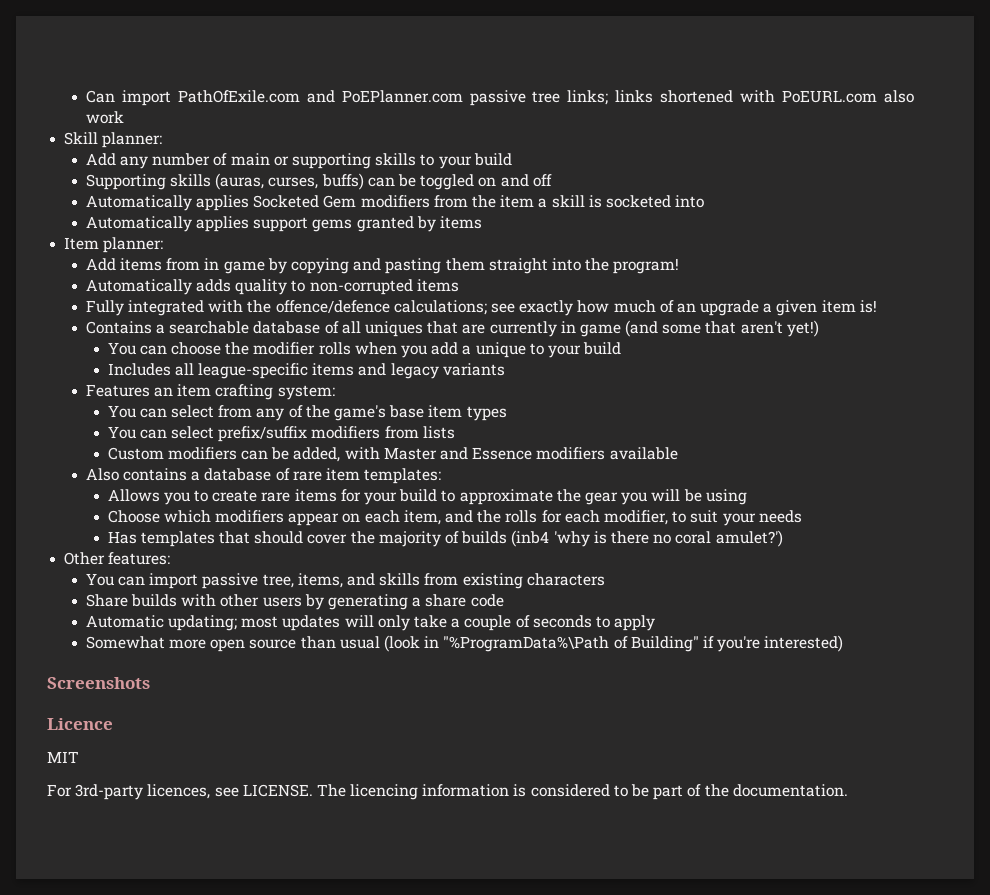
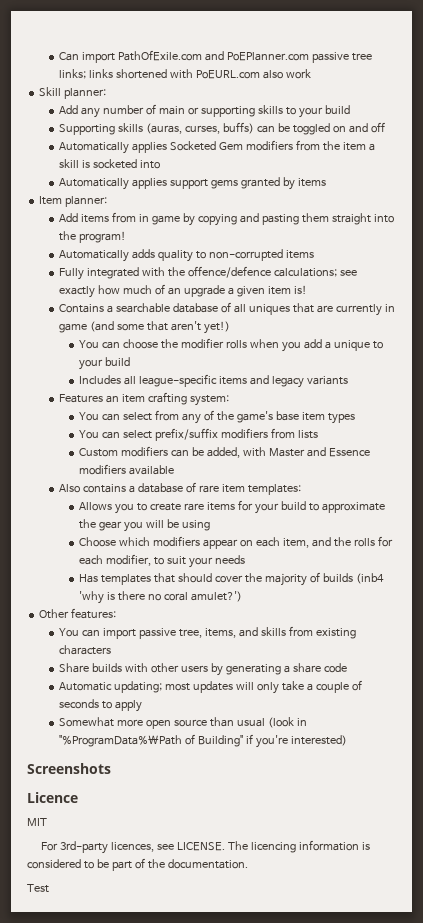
(848, 790) none -> [27,884,49,893] // Test

